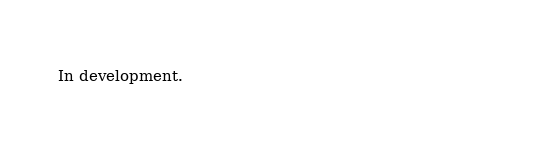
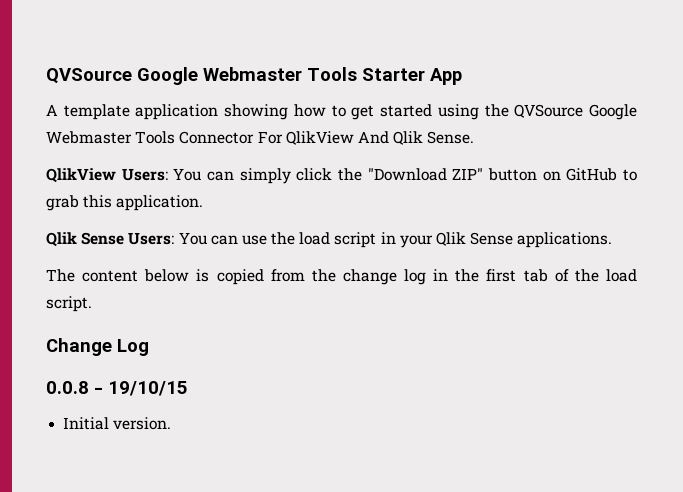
[58,70,183,84] In development. -> [46,67,462,85] [46,104,638,120] [46,131,475,145] [46,168,637,184] [46,195,204,211] [46,232,613,248] [46,269,637,285] [46,296,92,312] [46,338,149,356] [46,381,188,396] [63,417,172,430] QVSource Google Webmaster Tools Starter App // A template application showing how to get started using the QVSource Google Webmaster Tools Connector For QlikView And Qlik Sense. // QlikView Users: You can simply click the "Download ZIP" button on GitHub to grab this application. // Qlik Sense Users: You can use the load script in your Qlik Sense applications. // The content below is copied from the change log in the first tab of the load script. // Change Log // 0.0.8 - 19/10/15 // Initial version.

